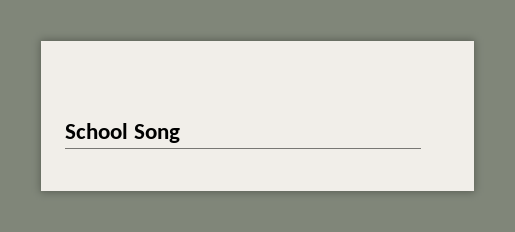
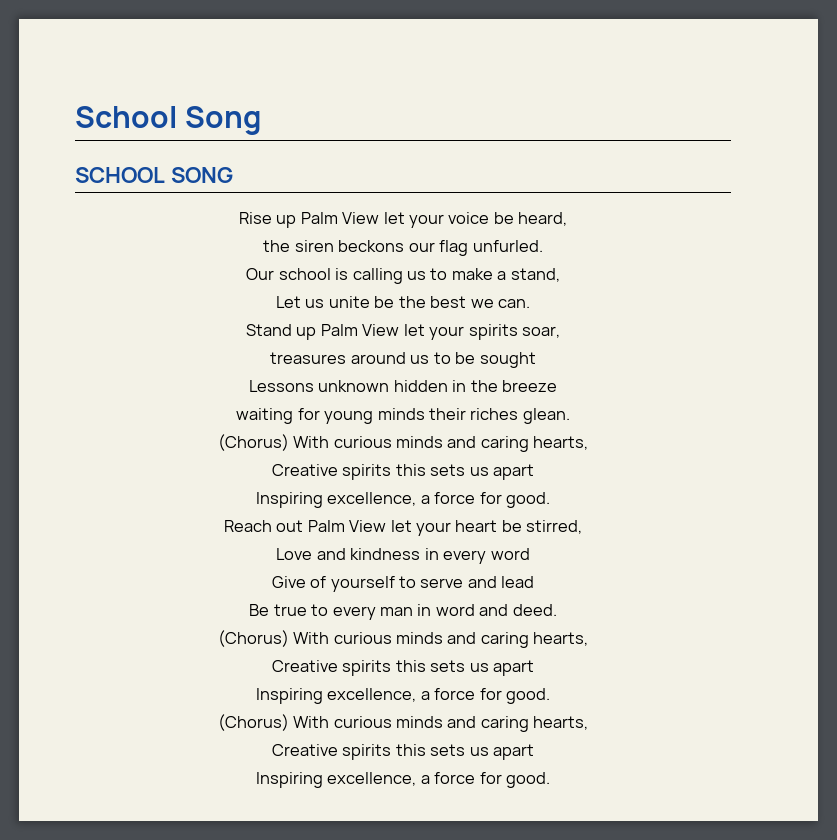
(181, 133) none -> [75,167,233,183] [238,212,568,228] [263,240,543,256] [246,268,560,284] [275,296,531,308] [245,324,561,340] [270,352,536,368] [248,380,558,392] [236,408,570,424] [217,434,589,452] [271,464,535,480] [255,492,551,508] [223,520,583,536] [276,548,530,564] [271,576,535,592] [249,604,557,620] [217,630,589,648] [271,660,535,676] [255,688,551,704] [217,714,589,732] [271,744,535,760] [255,772,551,788] // SCHOOL SONG // Rise up Palm View let your voice be heard, // the siren beckons our flag unfurled. // Our school is calling us to make a stand, // Let us unite be the best we can. // Stand up Palm View let your spirits soar, // treasures around us to be sought // Lessons unknown hidden in the breeze // waiting for young minds their riches glean. // (Chorus) With curious minds and caring hearts, // Creative spirits this sets us apart // Inspiring excellence, a force for good. // Reach out Palm View let your heart be stirred, // Love and kindness in every word // Give of yourself to serve and lead // Be true to every man in word and deed. // (Chorus) With curious minds and caring hearts, // Creative spirits this sets us apart // Inspiring excellence, a force for good. // (Chorus) With curious minds and caring hearts, // Creative spirits this sets us apart // Inspiring excellence, a force for good.

